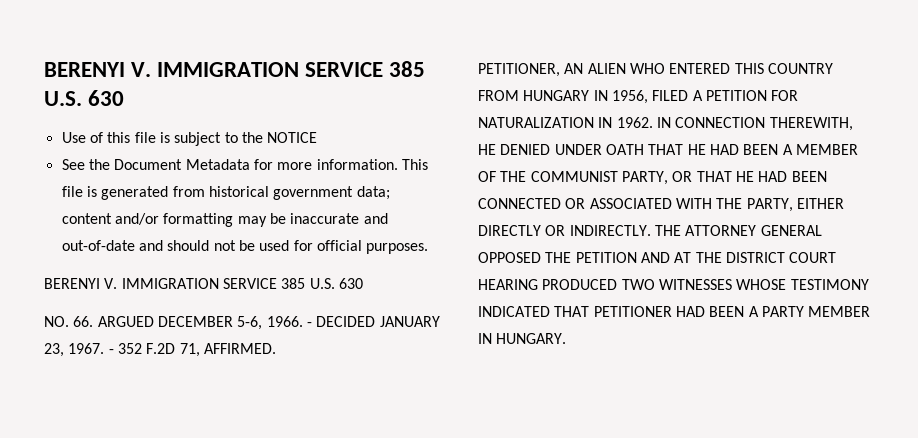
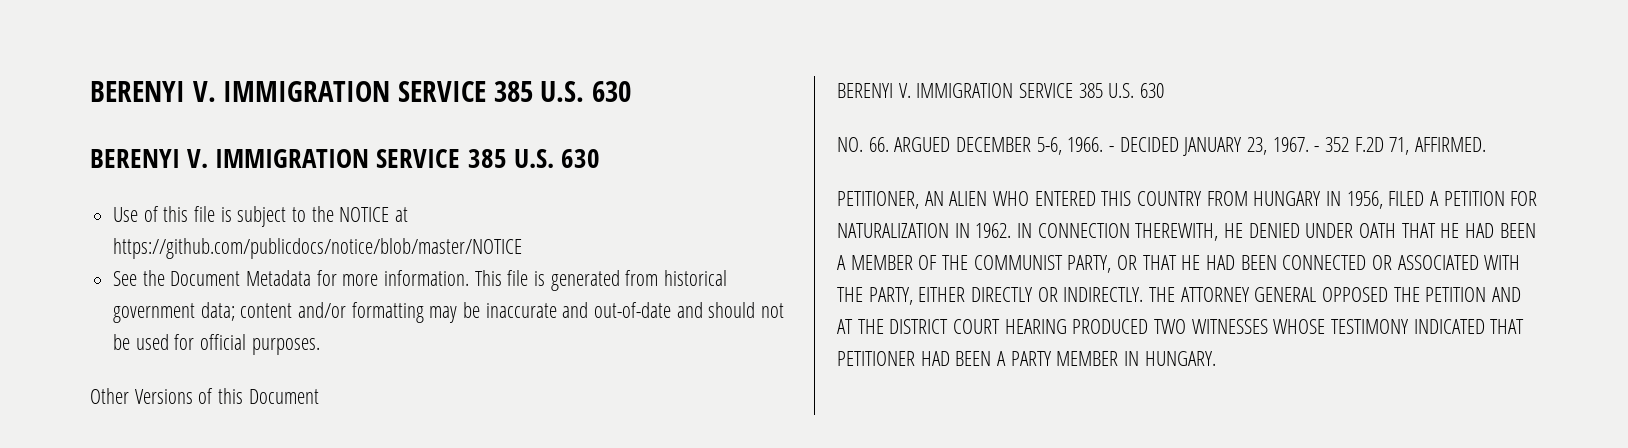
[44,61,426,77] [44,90,125,106] BERENYI V. IMMIGRATION SERVICE 385 U.S. 630 -> [90,81,632,102] [90,149,600,168] BERENYI V. IMMIGRATION SERVICE 385 U.S. 630 // BERENYI V. IMMIGRATION SERVICE 385 U.S. 630
(318, 137) none -> [395,207,409,222] [113,238,523,259] at https://github.com/publicdocs/notice/blob/master/NOTICE
(429, 248) none -> [90,388,319,404] // Other Versions of this Document

